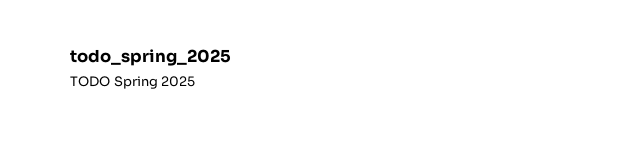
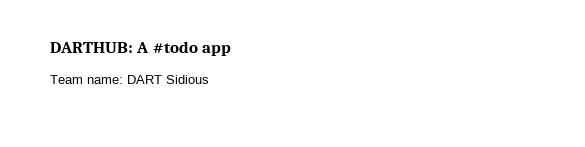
[70,49,231,66] [70,76,196,89] todo_spring_2025 // TODO Spring 2025 -> [50,41,232,56] [50,75,209,84] DARTHUB: A #todo app // Team name: DART Sidious

